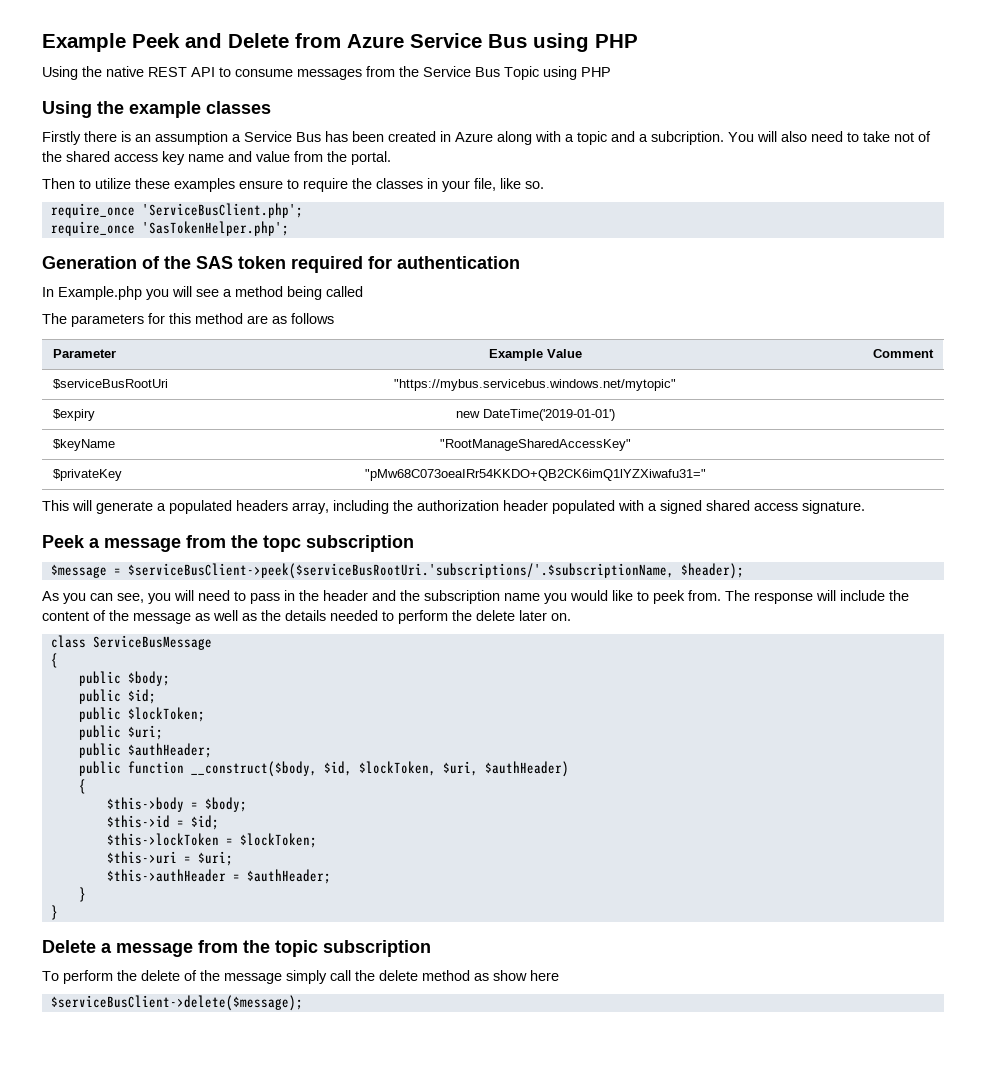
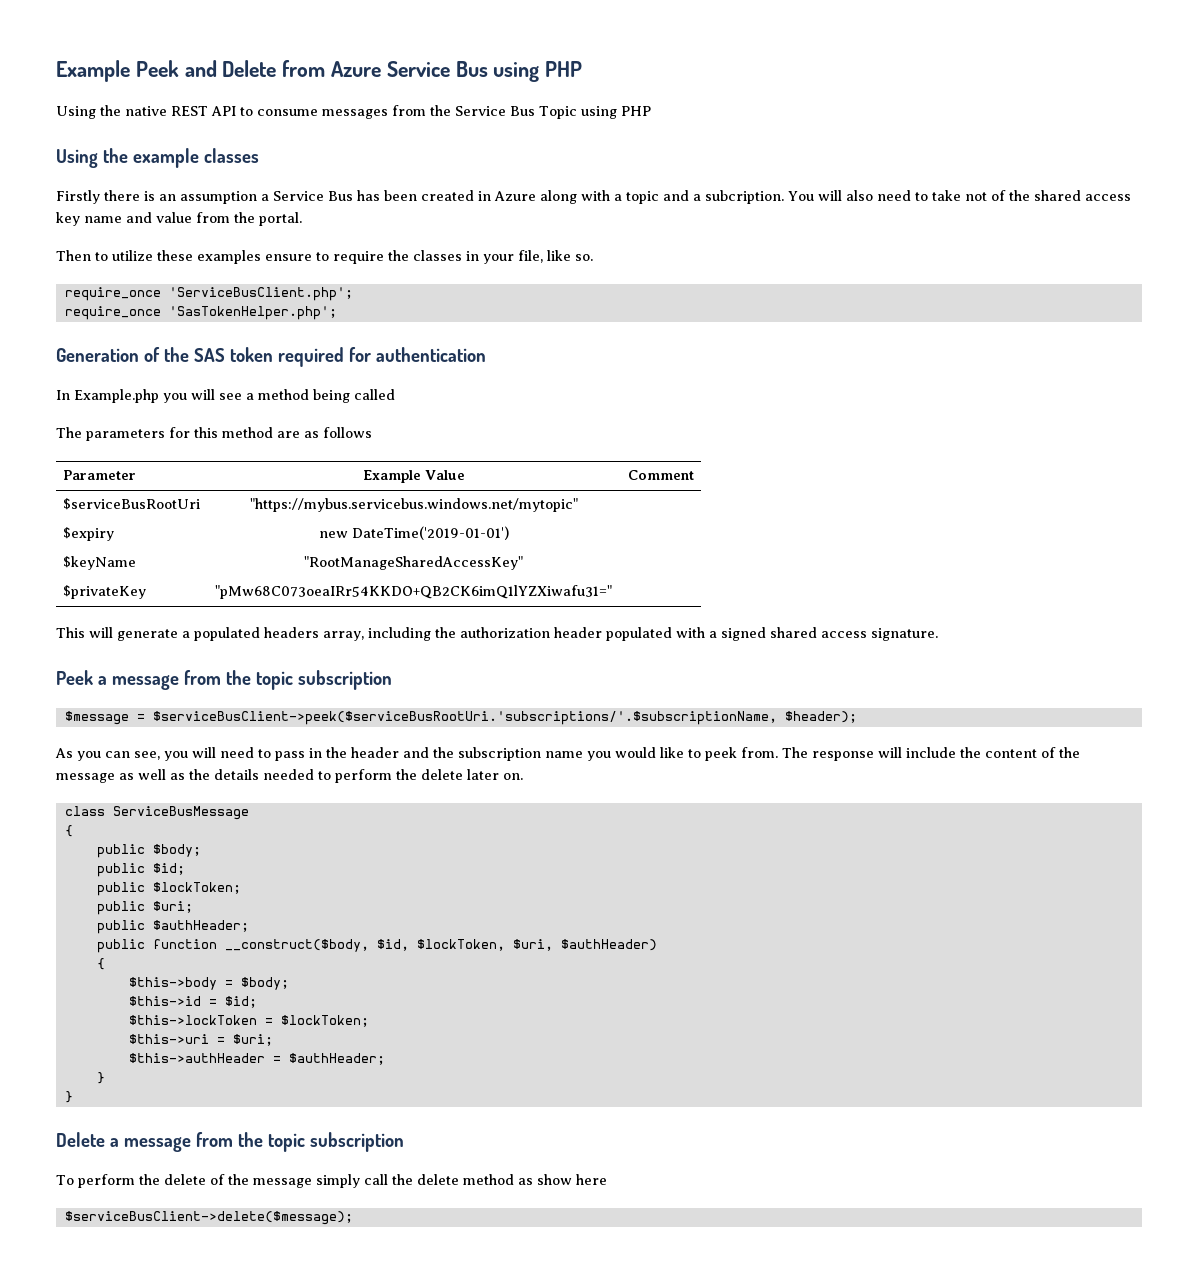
[263,535,301,552] topc -> [255,671,293,690] topic

